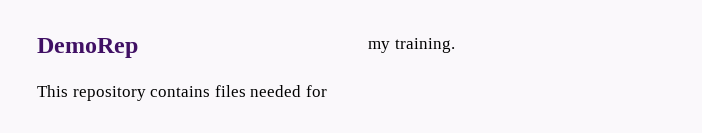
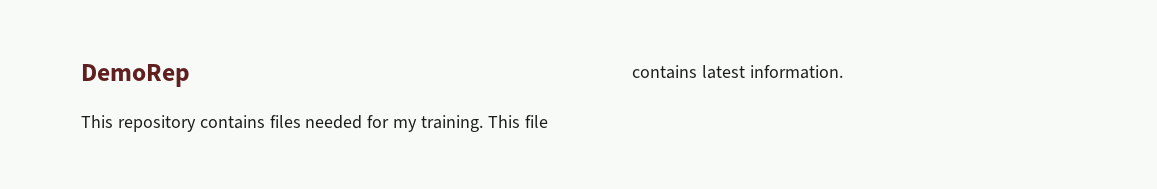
(455, 45) none -> [487,115,548,128] [632,65,843,79] This file contains latest information.

